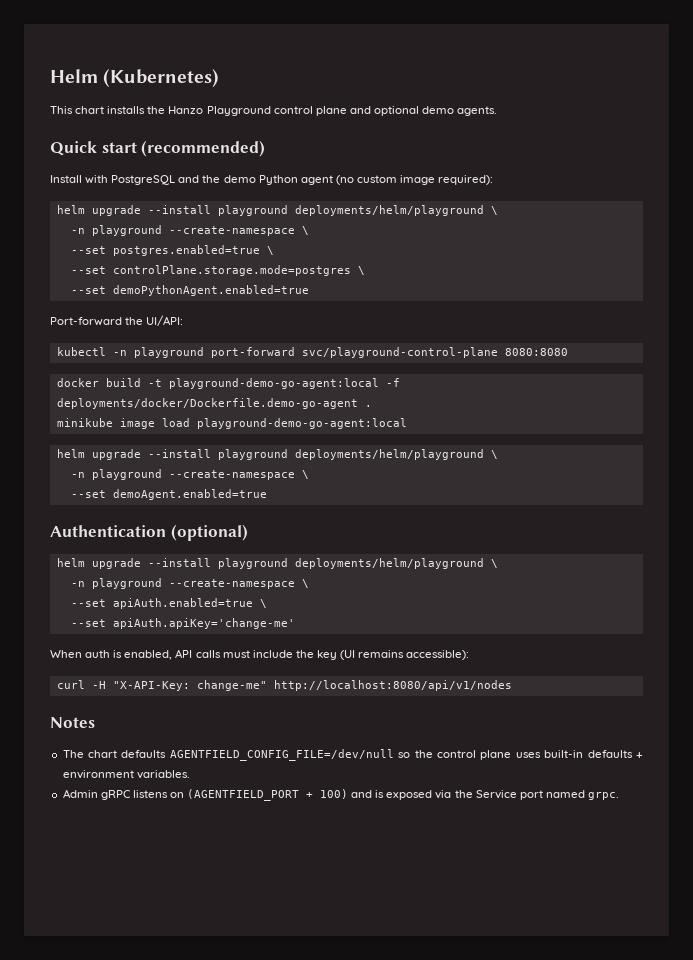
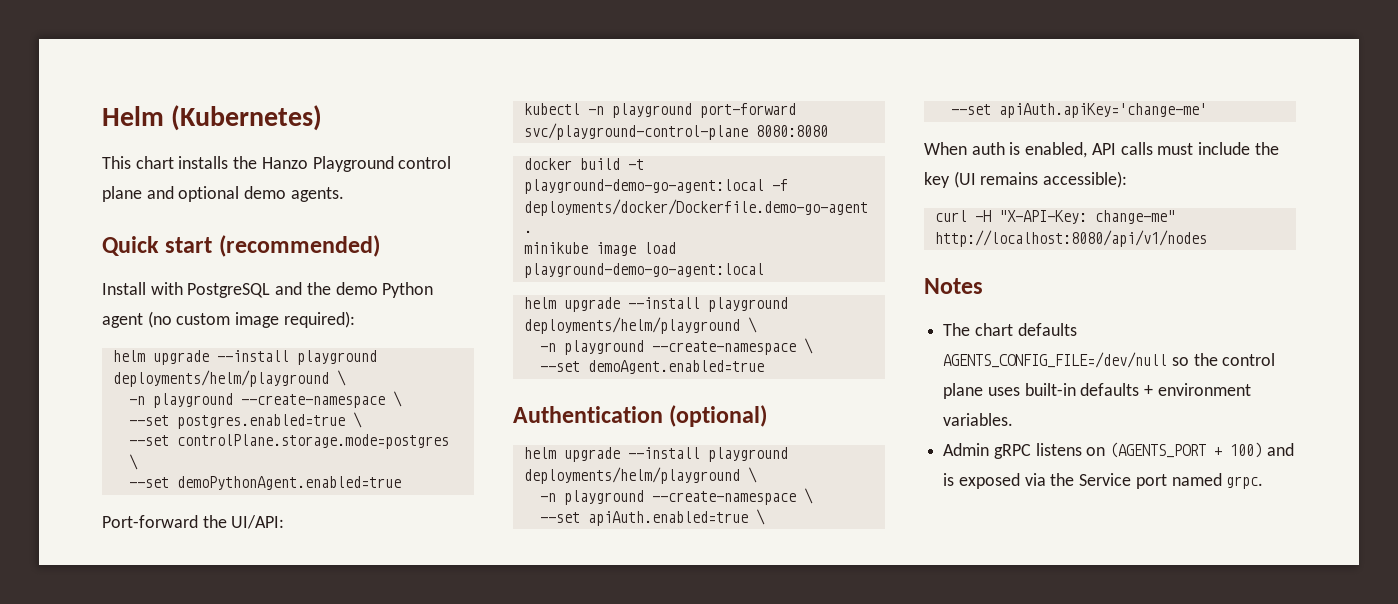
[169,749,394,761] AGENTFIELD_CONFIG_FILE=/dev/null -> [943,352,1168,368] AGENTS_CONFIG_FILE=/dev/null
[187,789,300,801] (AGENTFIELD_PORT -> [1110,442,1207,458] (AGENTS_PORT

